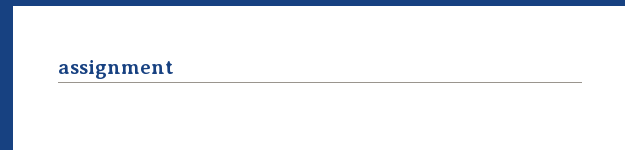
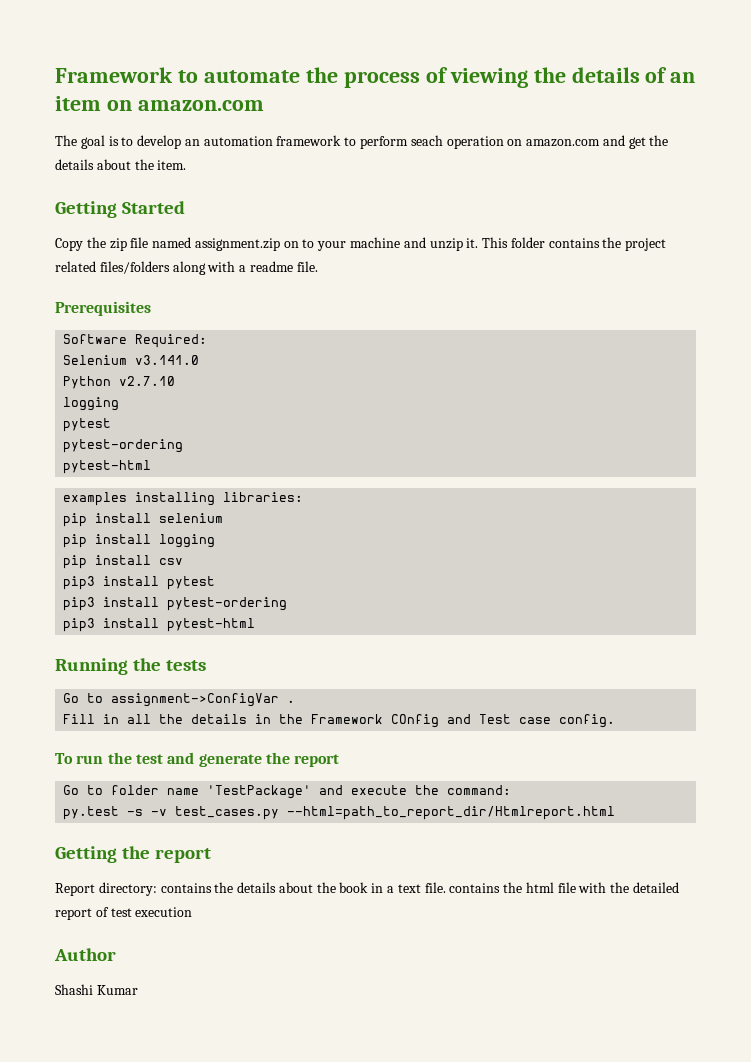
[58,60,174,79] assignment -> [55,67,696,88] [55,96,264,111] [55,135,669,149] [55,159,187,170] [55,201,186,218] [55,237,667,251] [55,261,318,275] [55,301,151,316] [63,334,208,348] [63,355,200,365] [63,376,176,389] [63,397,120,411] [63,418,112,432] [63,439,184,453] [63,460,152,474] [63,492,304,506] [63,513,224,527] [63,534,216,548] [63,555,184,569] [63,576,216,590] [63,597,288,611] [63,618,256,632] [55,658,207,675] [63,693,296,707] [63,714,616,728] [55,752,340,767] [63,785,512,799] [63,806,616,820] [55,846,212,863] [55,882,680,896] [55,907,193,920] [54,948,116,961] [55,984,138,995] Framework to automate the process of viewing the details of an item on amazon.com // The goal is to develop an automation framework to perform seach operation on amazon.com and get the details about the item. // Getting Started // Copy the zip file named assignment.zip on to your machine and unzip it. This folder contains the project related files/folders along with a readme file. // Prerequisites // Software Required: // Selenium v3.141.0 // Python v2.7.10 // logging // pytest // pytest-ordering // pytest-html // examples installing libraries: // pip install selenium // pip install logging // pip install csv // pip3 install pytest // pip3 install pytest-ordering // pip3 install pytest-html // Running the tests // Go to assignment->ConfigVar . // Fill in all the details in the Framework COnfig and Test case config. // To run the test and generate the report // Go to folder name 'TestPackage' and execute the command: // py.test -s -v test_cases.py --html=path_to_report_dir/Htmlreport.html // Getting the report // Report directory: contains the details about the book in a text file. contains the html file with the detailed report of test execution // Author // Shashi Kumar

